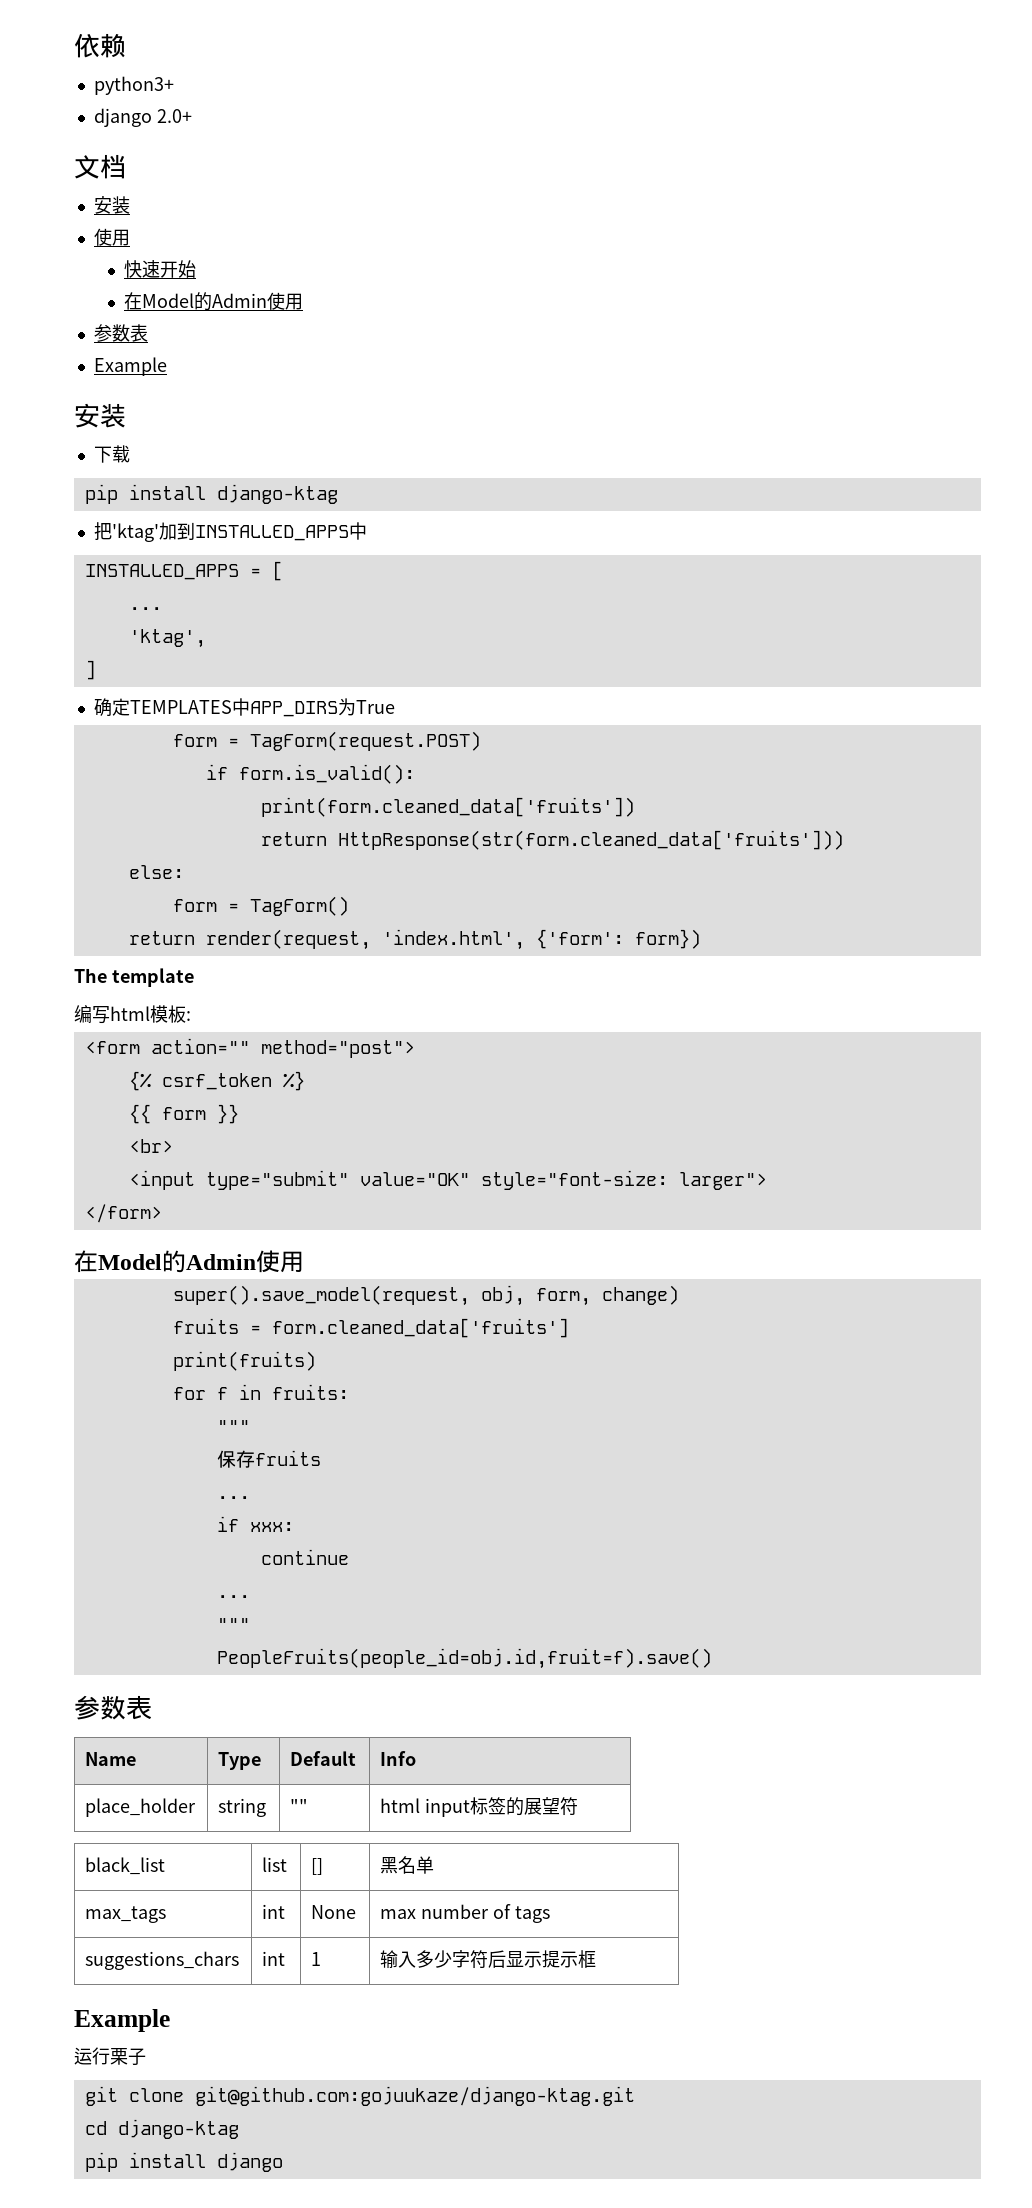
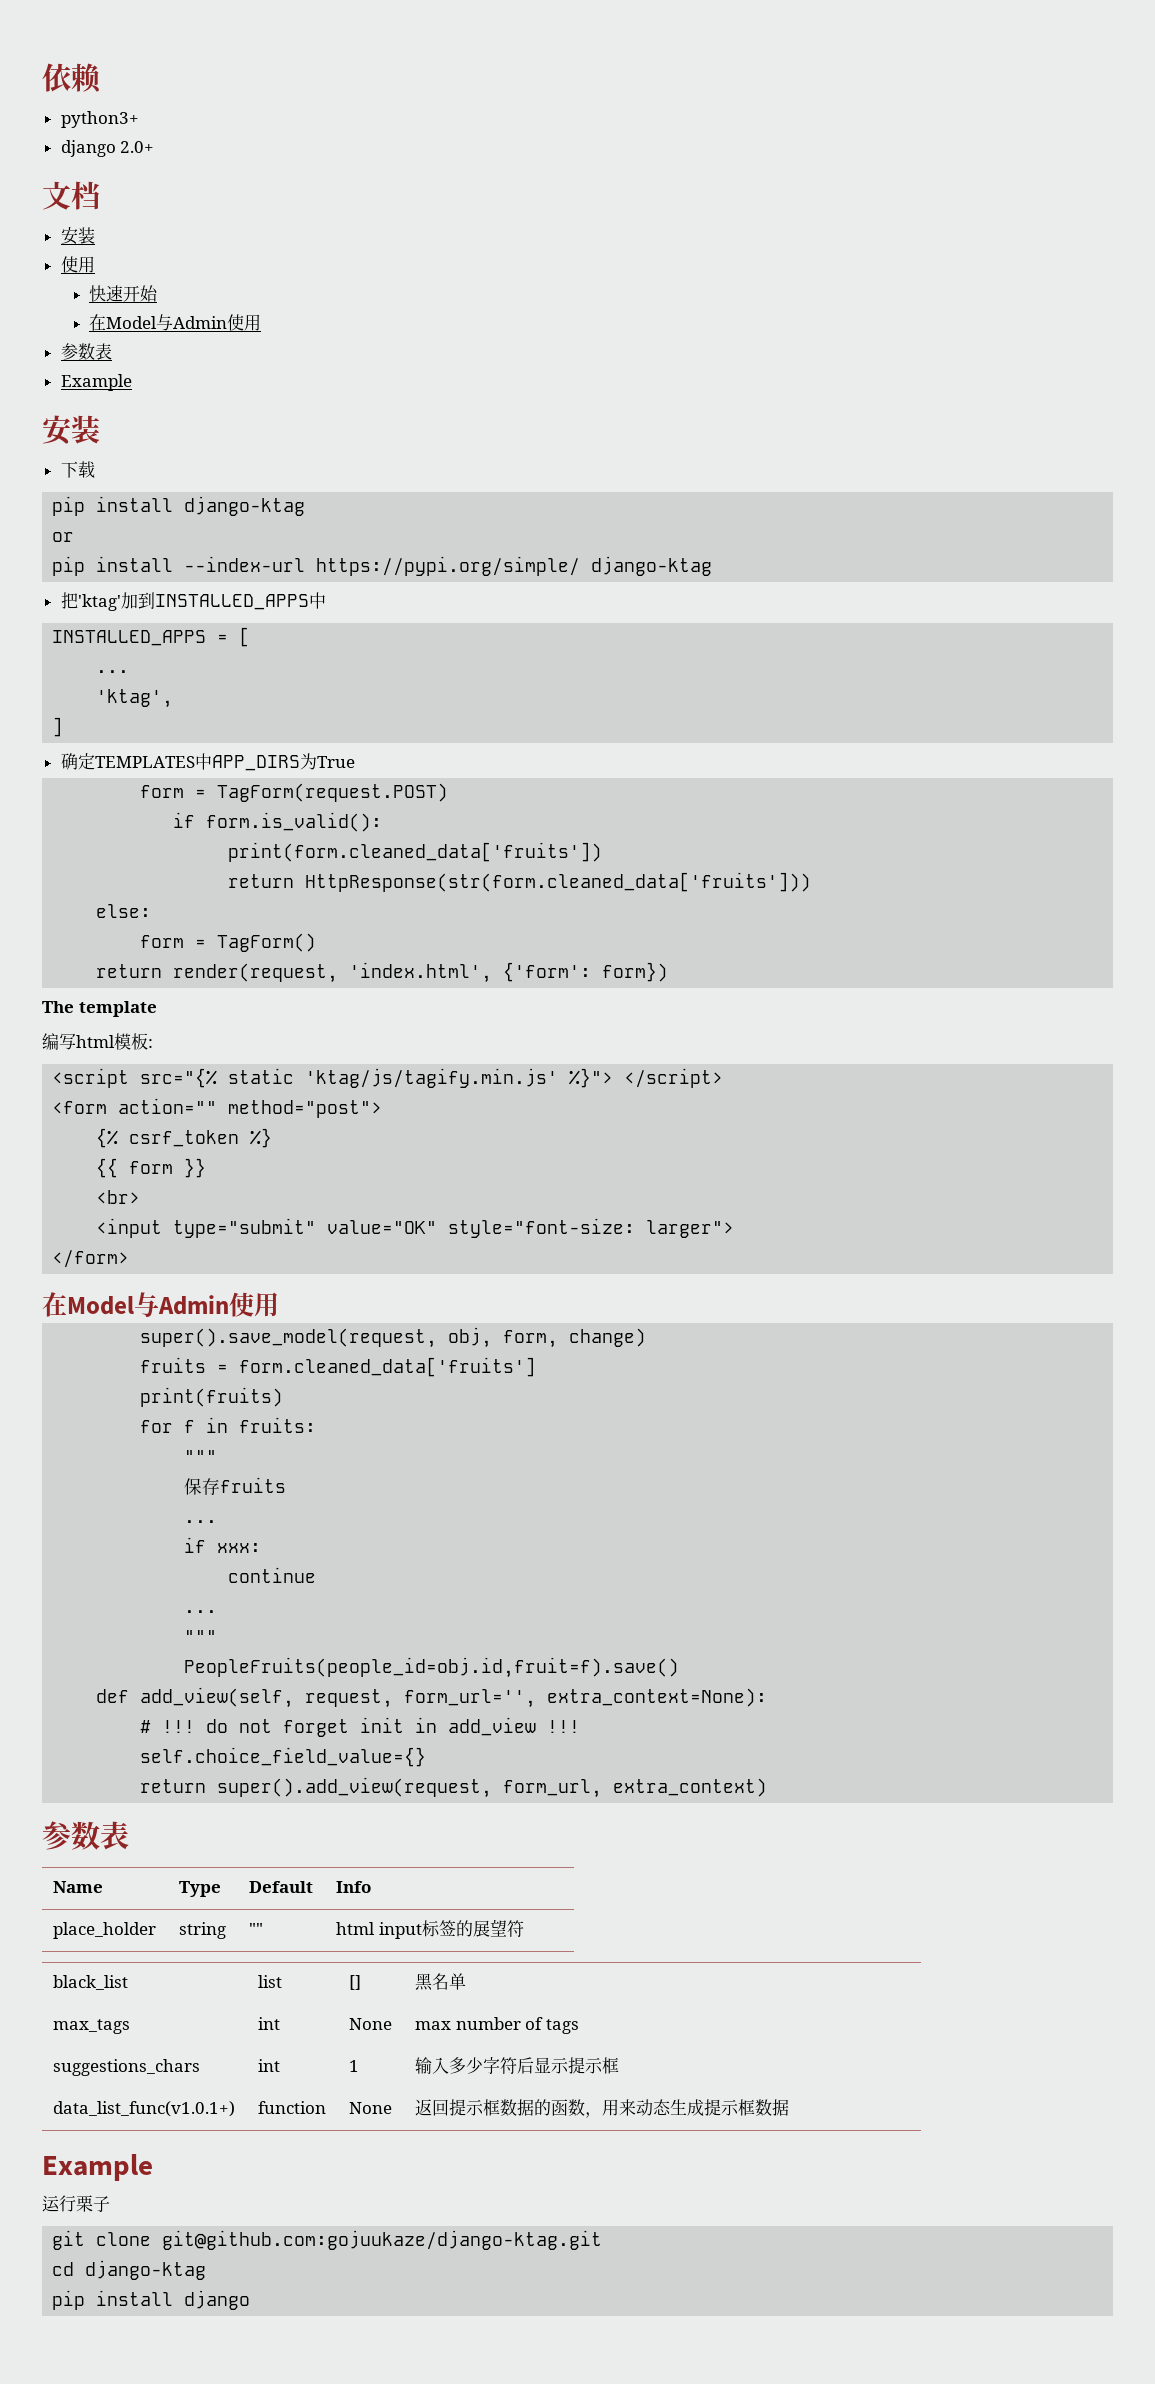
[194,292,213,311] 的 -> [156,314,174,331] 与
(338, 494) none -> [52,532,75,542] [52,556,713,576] // or // pip install --index-url https://pypi.org/simple/ django-ktag
(191, 1016) none -> [52,1068,724,1088] // <script src="{% static 'ktag/js/tagify.min.js' %}"> </script>
[162,1250,186,1273] 的 -> [134,1292,159,1317] 与
(712, 1658) none -> [96,1687,768,1708] [140,1717,581,1737] [140,1747,427,1767] [140,1777,768,1798] // def add_view(self, request, form_url='', extra_context=None): // # !!! do not forget init in add_view !!! // self.choice_field_value={} // return super().add_view(request, form_url, extra_context)
(597, 1959) none -> [53,2101,236,2117] [258,2101,327,2114] [349,2102,393,2114] [415,2099,790,2118] // data_list_func(v1.0.1+) | function | None | 返回提示框数据的函数，用来动态生成提示框数据

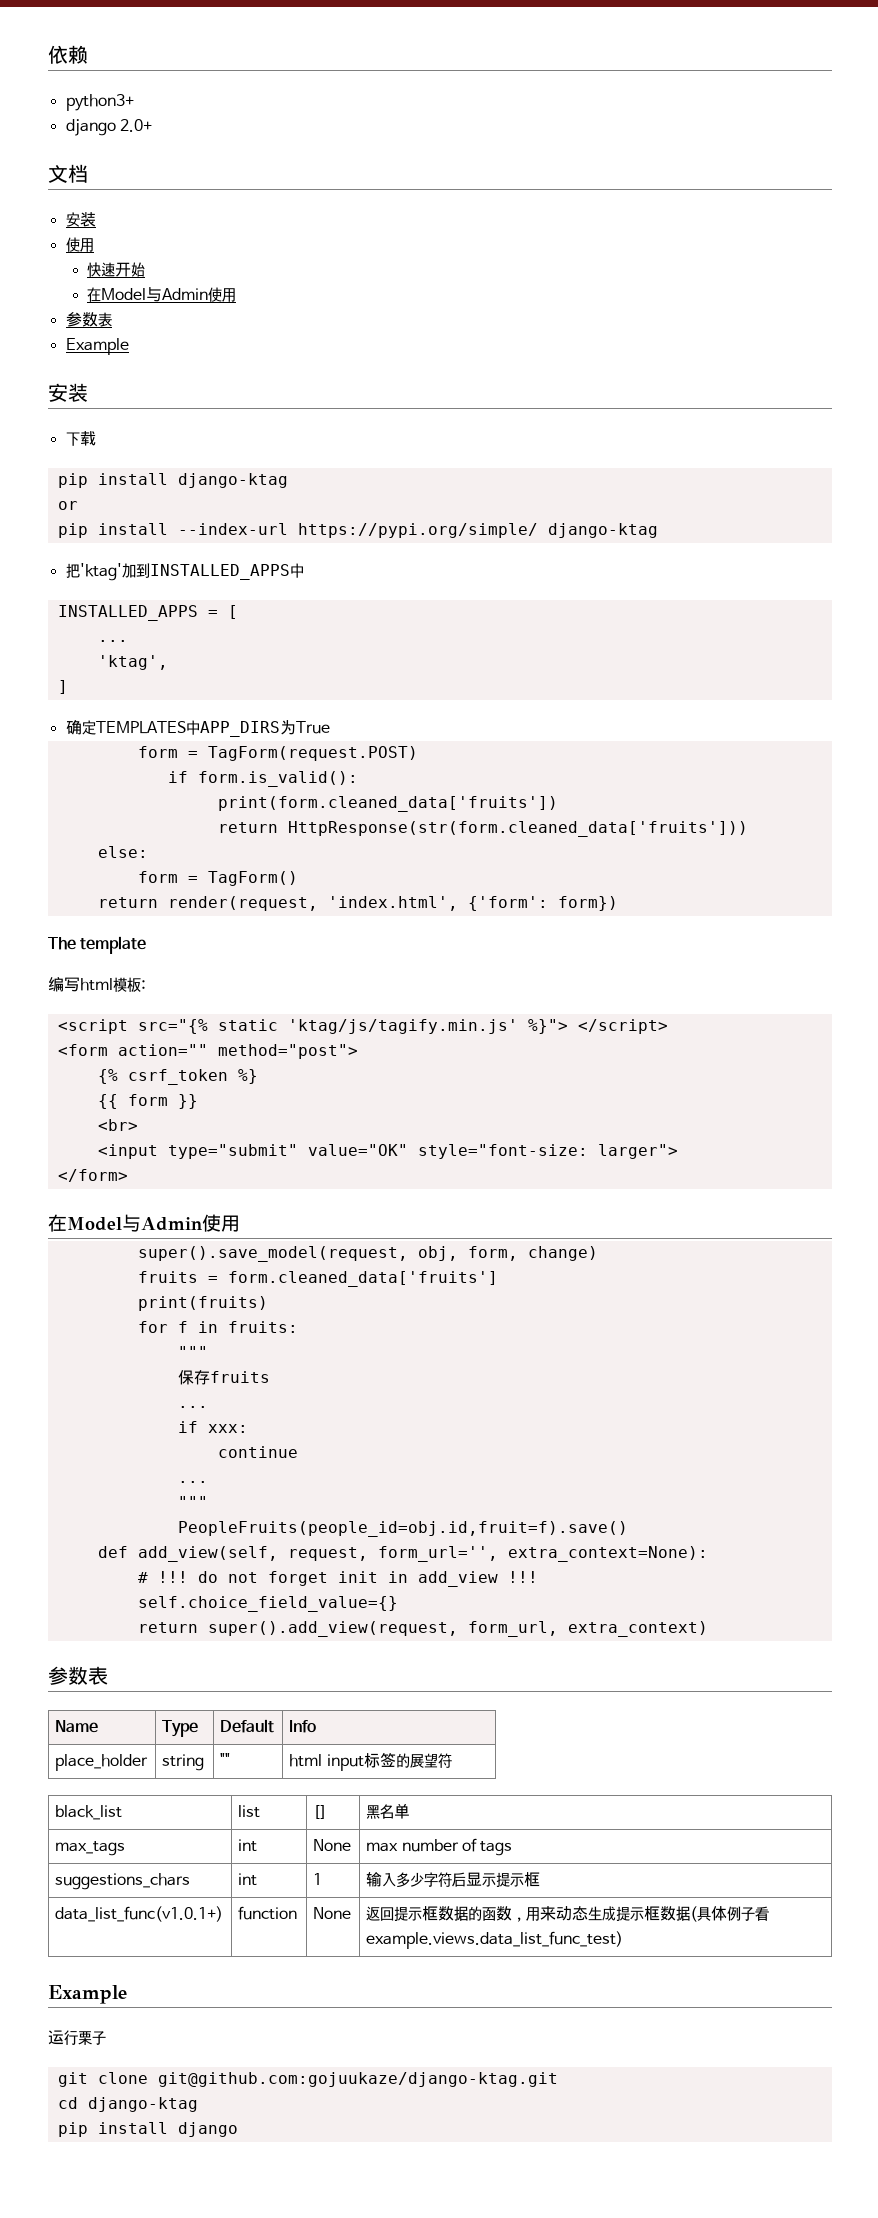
(790, 2107) none -> [690,1906,770,1922] [366,1931,624,1949] (具体例子看example.views.data_list_func_test)

